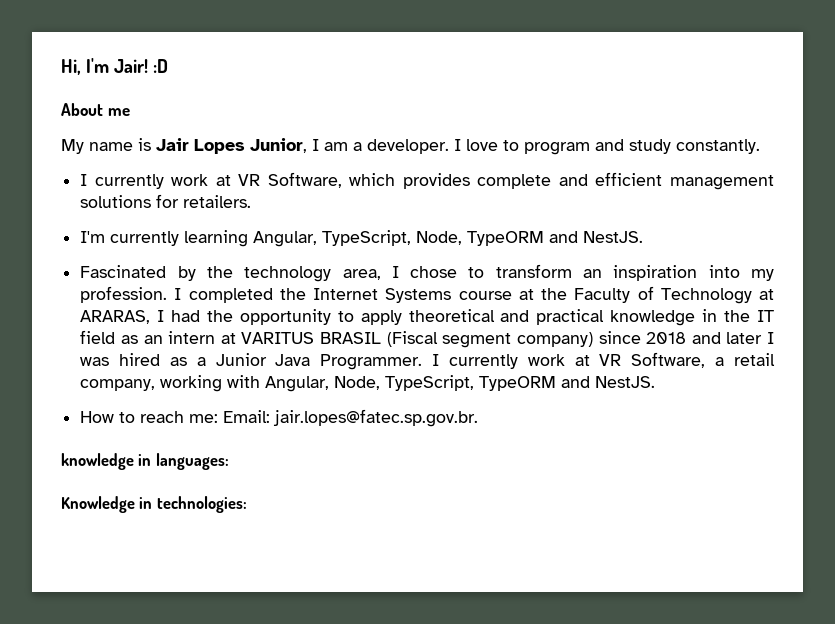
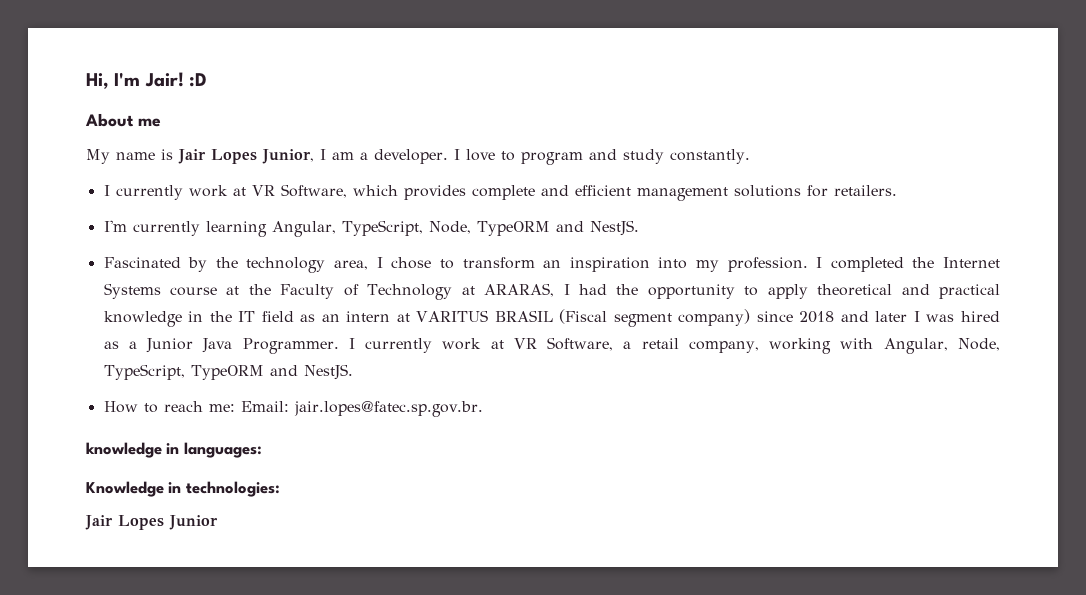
(247, 504) none -> [85,515,218,530] // Jair Lopes Junior

